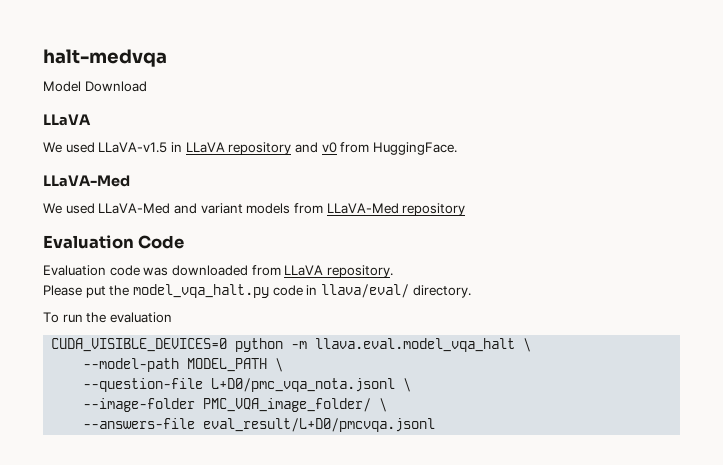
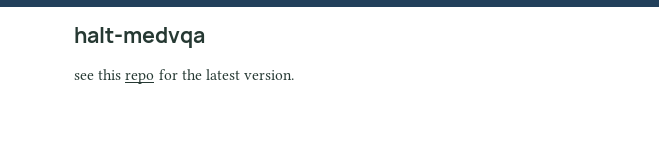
[43,81,147,92] [43,114,91,126] [43,142,457,155] [43,175,130,187] [43,203,466,216] [43,235,185,249] [43,265,393,278] [43,284,471,298] [43,312,172,323] [51,338,532,352] [83,358,284,372] [83,378,412,392] [83,398,388,412] [83,418,436,432] Model Download // LLaVA // We used LLaVA-v1.5 in LLaVA repository and v0 from HuggingFace. // LLaVA-Med // We used LLaVA-Med and variant models from LLaVA-Med repository // Evaluation Code // Evaluation code was downloaded from LLaVA repository. // Please put the model_vqa_halt.py code in llava/eval/ directory. // To run the evaluation // CUDA_VISIBLE_DEVICES=0 python -m llava.eval.model_vqa_halt \ // --model-path MODEL_PATH \ // --question-file L+D0/pmc_vqa_nota.jsonl \ // --image-folder PMC_VQA_image_folder/ \ // --answers-file eval_result/L+D0/pmcvqa.jsonl -> [74,69,295,84] see this repo for the latest version.

